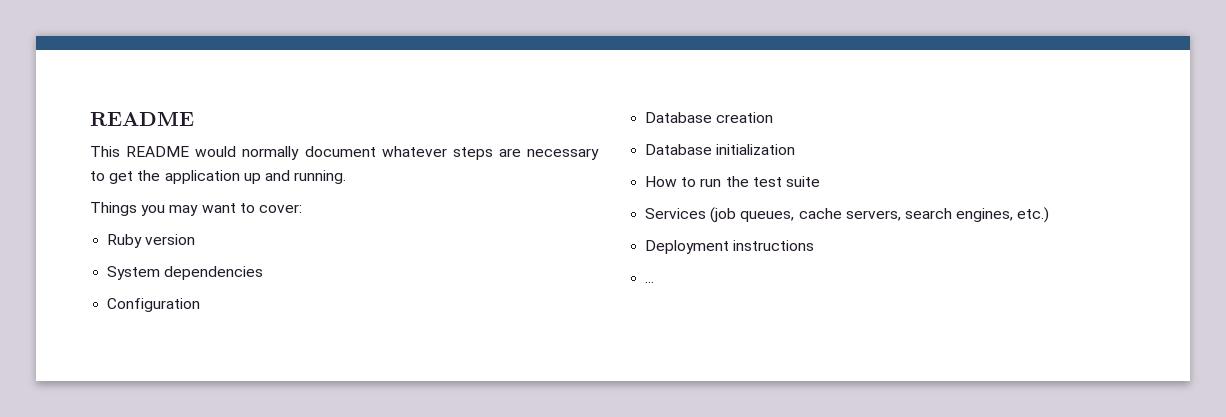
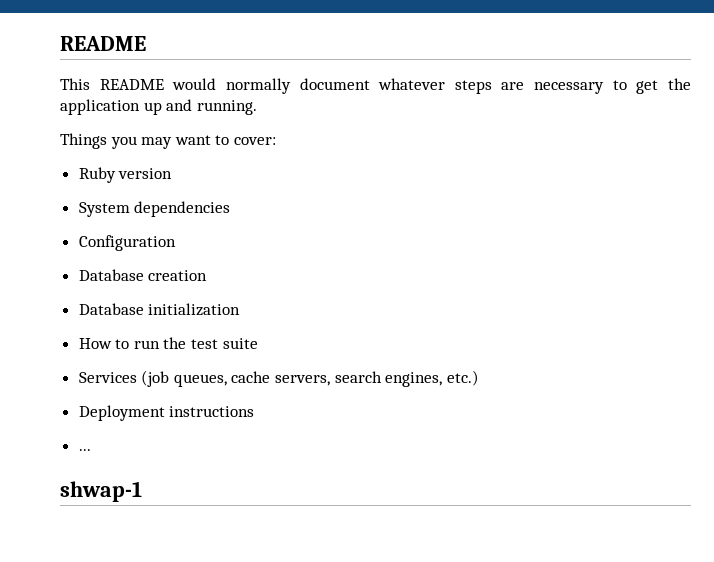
(655, 282) none -> [60,481,142,502] // shwap-1

